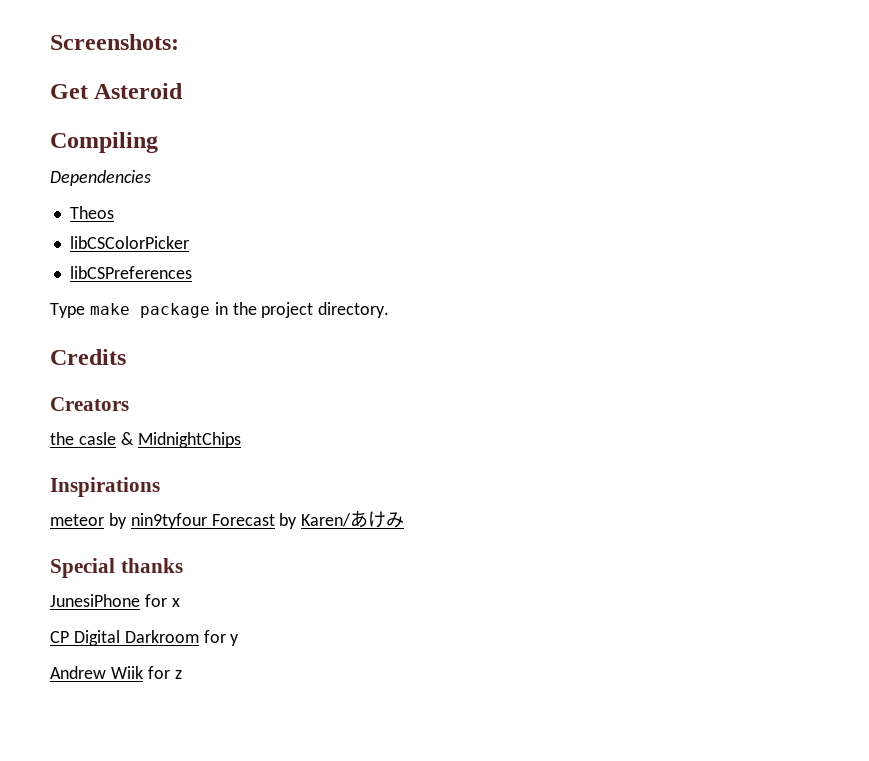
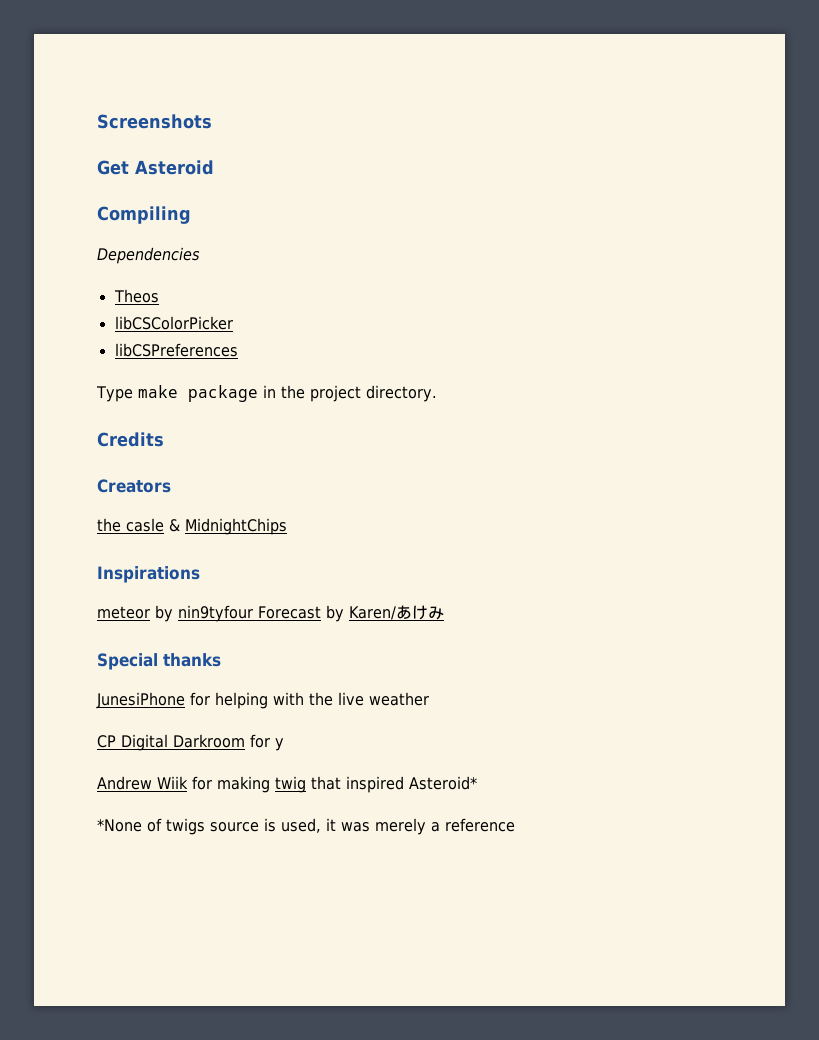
[50,34,179,50] Screenshots: -> [97,114,212,129] Screenshots
[171,598,180,607] x -> [215,692,429,709] helping with the live weather
[174,670,182,679] z -> [217,776,477,793] [97,818,515,835] making twig that inspired Asteroid* // *None of twigs source is used, it was merely a reference

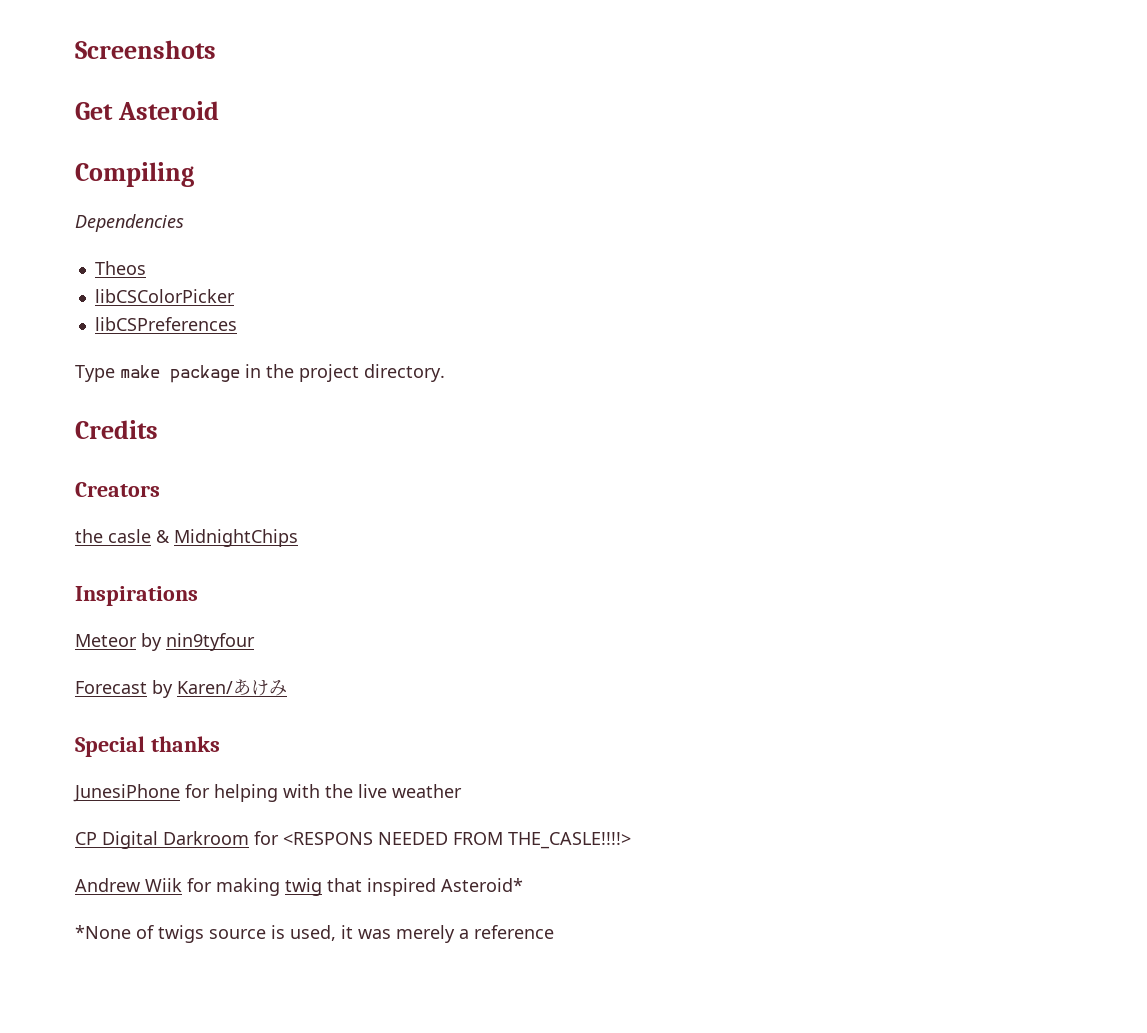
[97,606,150,619] meteor -> [75,634,137,647] Meteor
(253, 613) none -> (255, 642) //
[275,738,284,751] y -> [283,832,631,849] <RESPONS NEEDED FROM THE_CASLE!!!!>

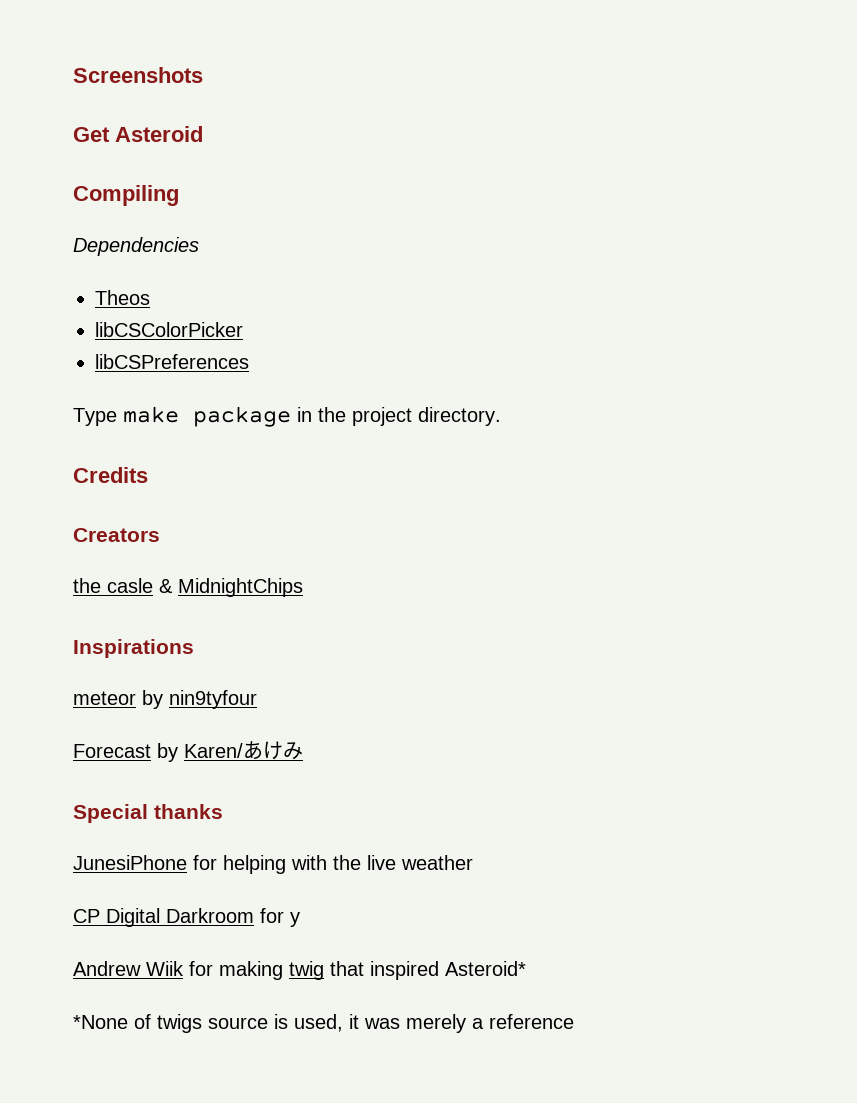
[75,634,137,647] Meteor -> [73,691,136,705] meteor
[283,832,631,849] <RESPONS NEEDED FROM THE_CASLE!!!!> -> [290,912,300,927] y

